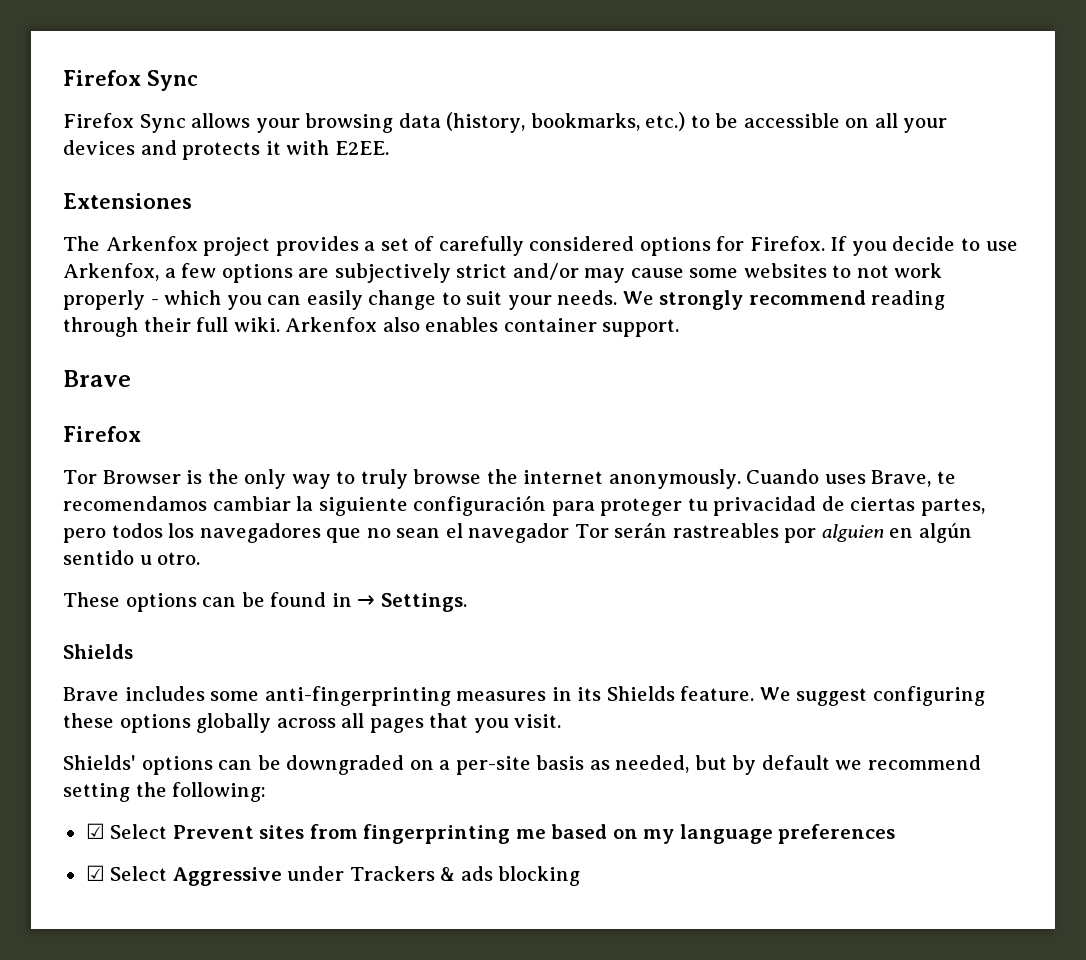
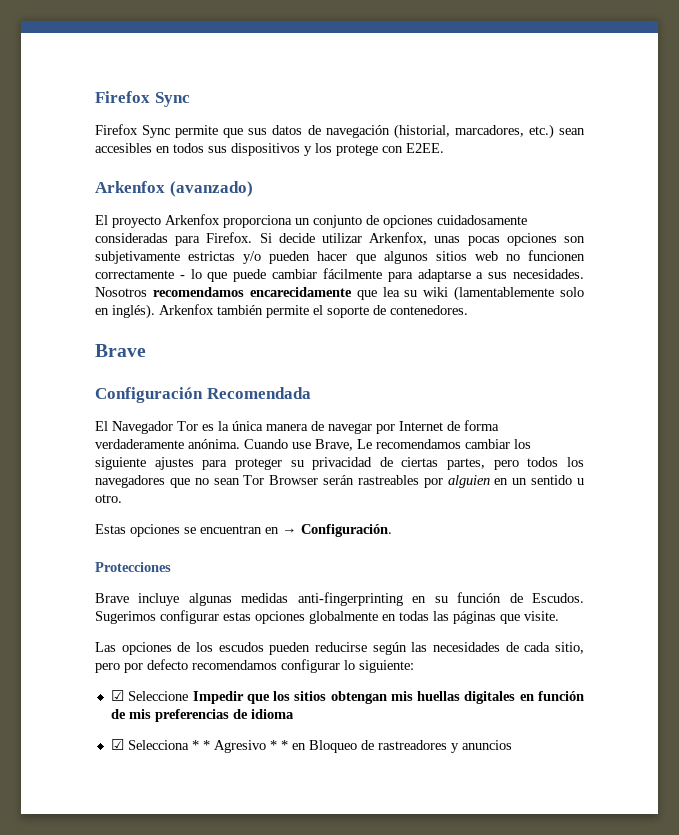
[191,112,948,133] [63,140,389,160] [63,193,192,209] [63,236,1018,256] [63,263,943,283] [63,290,946,310] [63,317,680,337] [63,370,131,387] [63,426,141,442] [63,469,956,489] [63,495,547,516] allows your browsing data (history, bookmarks, etc.) to be accessible on all your devices and protects it with E2EE. // Extensiones // The Arkenfox project provides a set of carefully considered options for Firefox. If you decide to use Arkenfox, a few options are subjectively strict and/or may cause some websites to not work properly - which you can easily change to suit your needs. We strongly recommend reading through their full wiki. Arkenfox also enables container support. // Brave // Firefox // Tor Browser is the only way to truly browse the internet anonymously. Cuando uses Brave, te recomendamos cambiar la siguiente configuración -> [175,124,585,139] [95,143,444,156] [95,181,253,197] [95,214,527,228] [95,232,585,246] [95,250,586,264] [95,268,584,282] [95,286,584,301] [95,304,468,319] [95,344,146,357] [95,387,311,403] [95,420,499,434] [95,439,531,451] [95,457,194,470] permite que sus datos de navegación (historial, marcadores, etc.) sean accesibles en todos sus dispositivos y los protege con E2EE. // Arkenfox (avanzado) // El proyecto Arkenfox proporciona un conjunto de opciones cuidadosamente consideradas para Firefox. Si decide utilizar Arkenfox, unas pocas opciones son subjetivamente estrictas y/o pueden hacer que algunos sitios web no funcionen correctamente - lo que puede cambiar fácilmente para adaptarse a sus necesidades. Nosotros recomendamos encarecidamente que lea su wiki (lamentablemente solo en inglés). Arkenfox también permite el soporte de contenedores. // Brave // Configuración Recomendada // El Navegador Tor es la única manera de navegar por Internet de forma verdaderamente anónima. Cuando use Brave, Le recomendamos cambiar los siguiente ajustes
[687,498,708,511] tu -> [290,460,304,467] su
[445,523,609,543] el navegador Tor -> [243,475,319,485] Tor Browser
[919,523,973,543] algún -> [512,478,528,485] un
[63,592,467,612] [63,644,133,659] [63,686,985,706] [63,713,562,733] [63,755,982,775] [63,782,267,802] [85,823,896,844] [85,865,581,886] These options can be found in → Settings. // Shields // Brave includes some anti-fingerprinting measures in its Shields feature. We suggest configuring these options globally across all pages that you visit. // Shields' options can be downgraded on a per-site basis as needed, but by default we recommend setting the following: // ☑ Select Prevent sites from fingerprinting me based on my language preferences // ☑ Select Aggressive under Trackers & ads blocking -> [95,524,392,537] [95,562,171,572] [95,592,585,606] [95,610,559,624] [95,642,585,655] [95,659,414,673] [110,690,584,704] [110,709,294,722] [110,739,512,753] Estas opciones se encuentran en → Configuración. // Protecciones // Brave incluye algunas medidas anti-fingerprinting en su función de Escudos. Sugerimos configurar estas opciones globalmente en todas las páginas que visite. // Las opciones de los escudos pueden reducirse según las necesidades de cada sitio, pero por defecto recomendamos configurar lo siguiente: // ☑ Seleccione Impedir que los sitios obtengan mis huellas digitales en función de mis preferencias de idioma // ☑ Selecciona * * Agresivo * * en Bloqueo de rastreadores y anuncios

